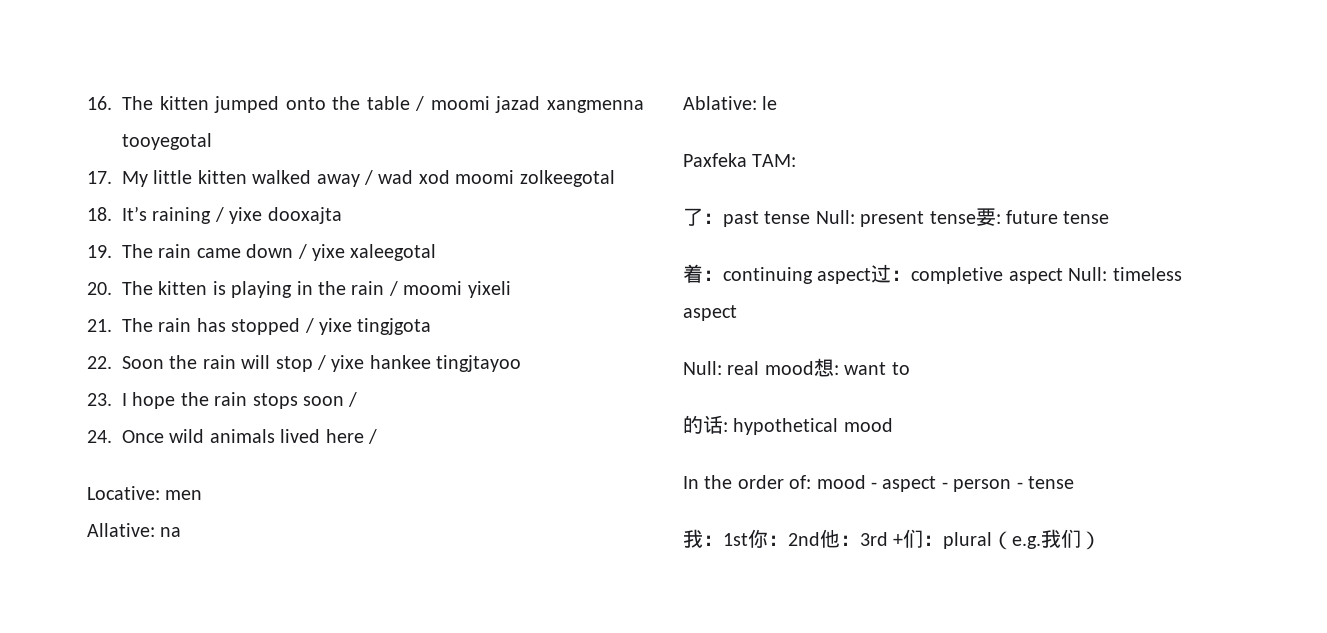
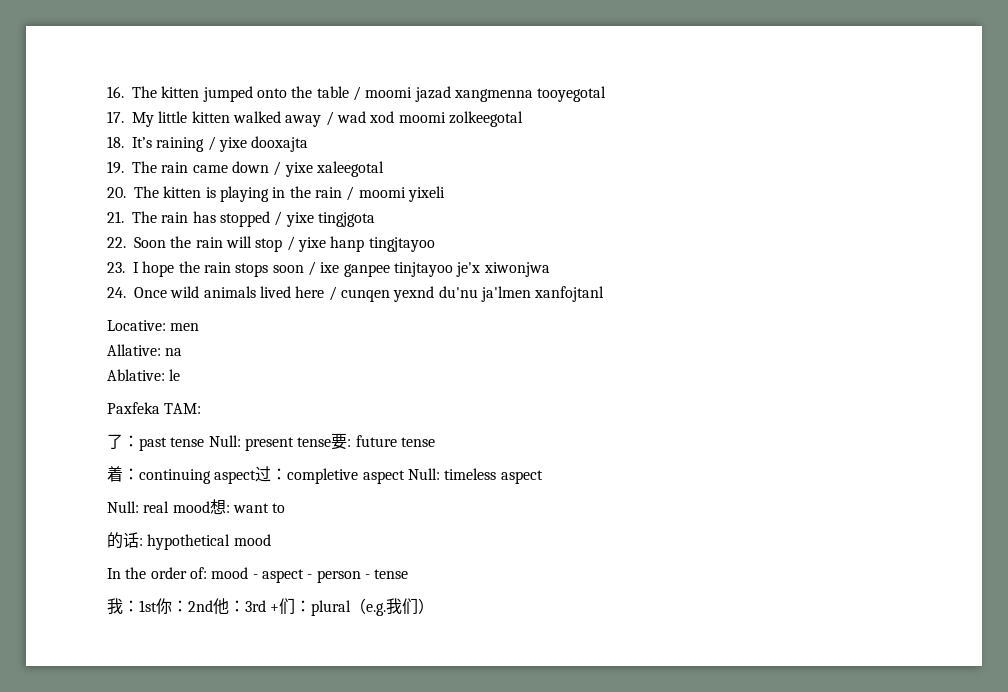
[369,355,431,369] hankee -> [330,236,365,252] hanp
(358, 399) none -> [320,262,550,277] ixe ganpee tinjtayoo je'x xiwonjwa
(377, 436) none -> [340,286,605,302] cunqen yexnd du'nu ja'lmen xanfojtanl

